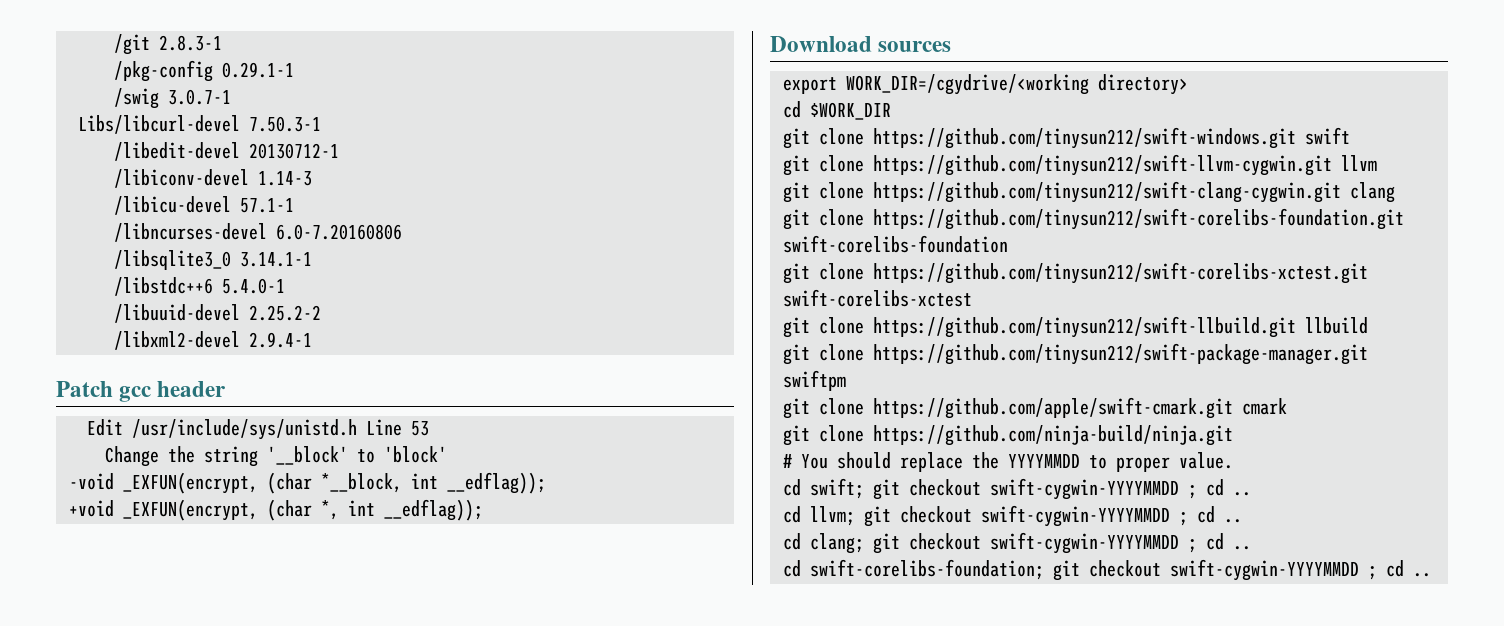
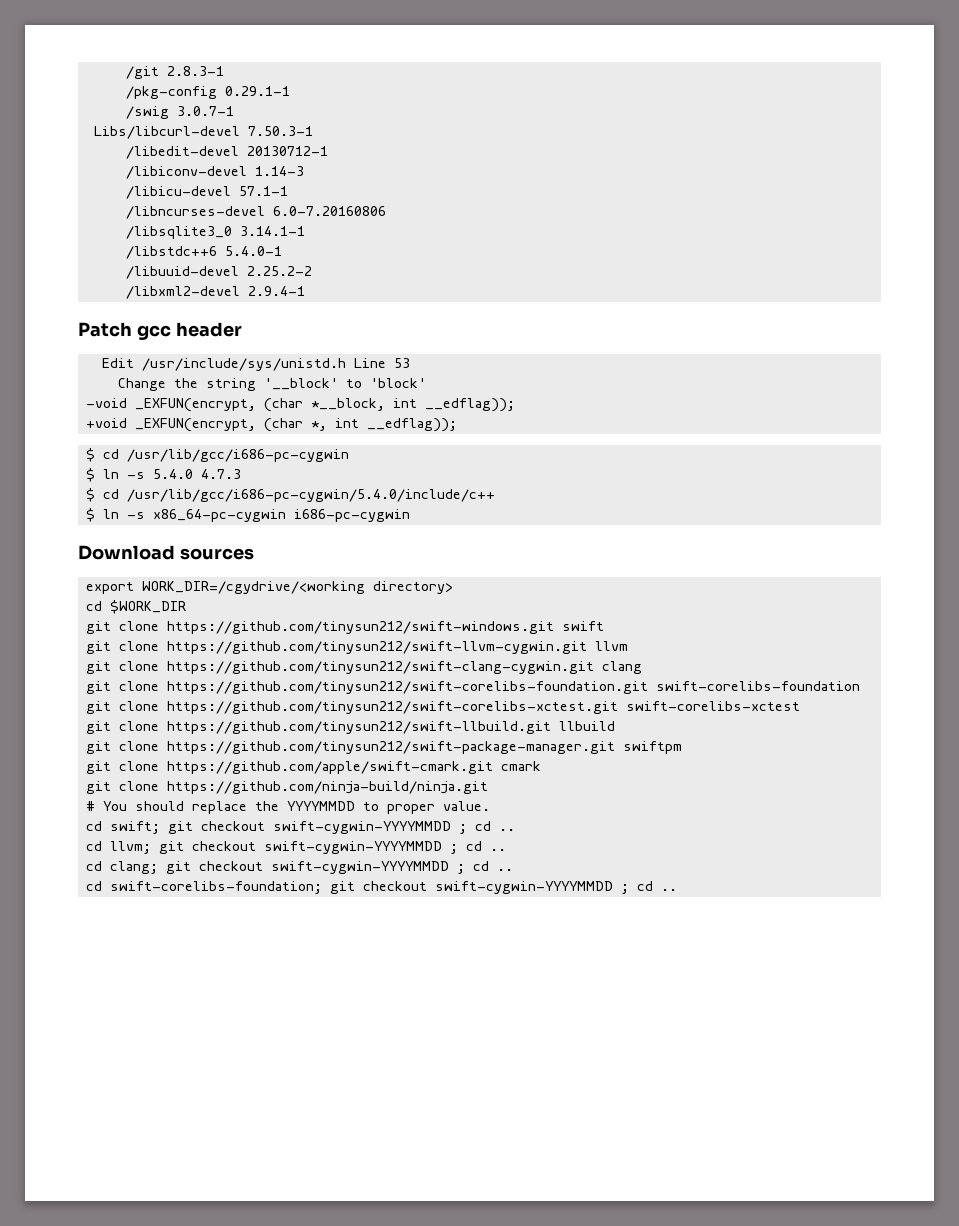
(483, 510) none -> [86,448,350,462] [86,468,242,482] [86,488,496,502] [86,508,411,522] // $ cd /usr/lib/gcc/i686-pc-cygwin // $ ln -s 5.4.0 4.7.3 // $ cd /usr/lib/gcc/i686-pc-cygwin/5.4.0/include/c++ // $ ln -s x86_64-pc-cygwin i686-pc-cygwin

